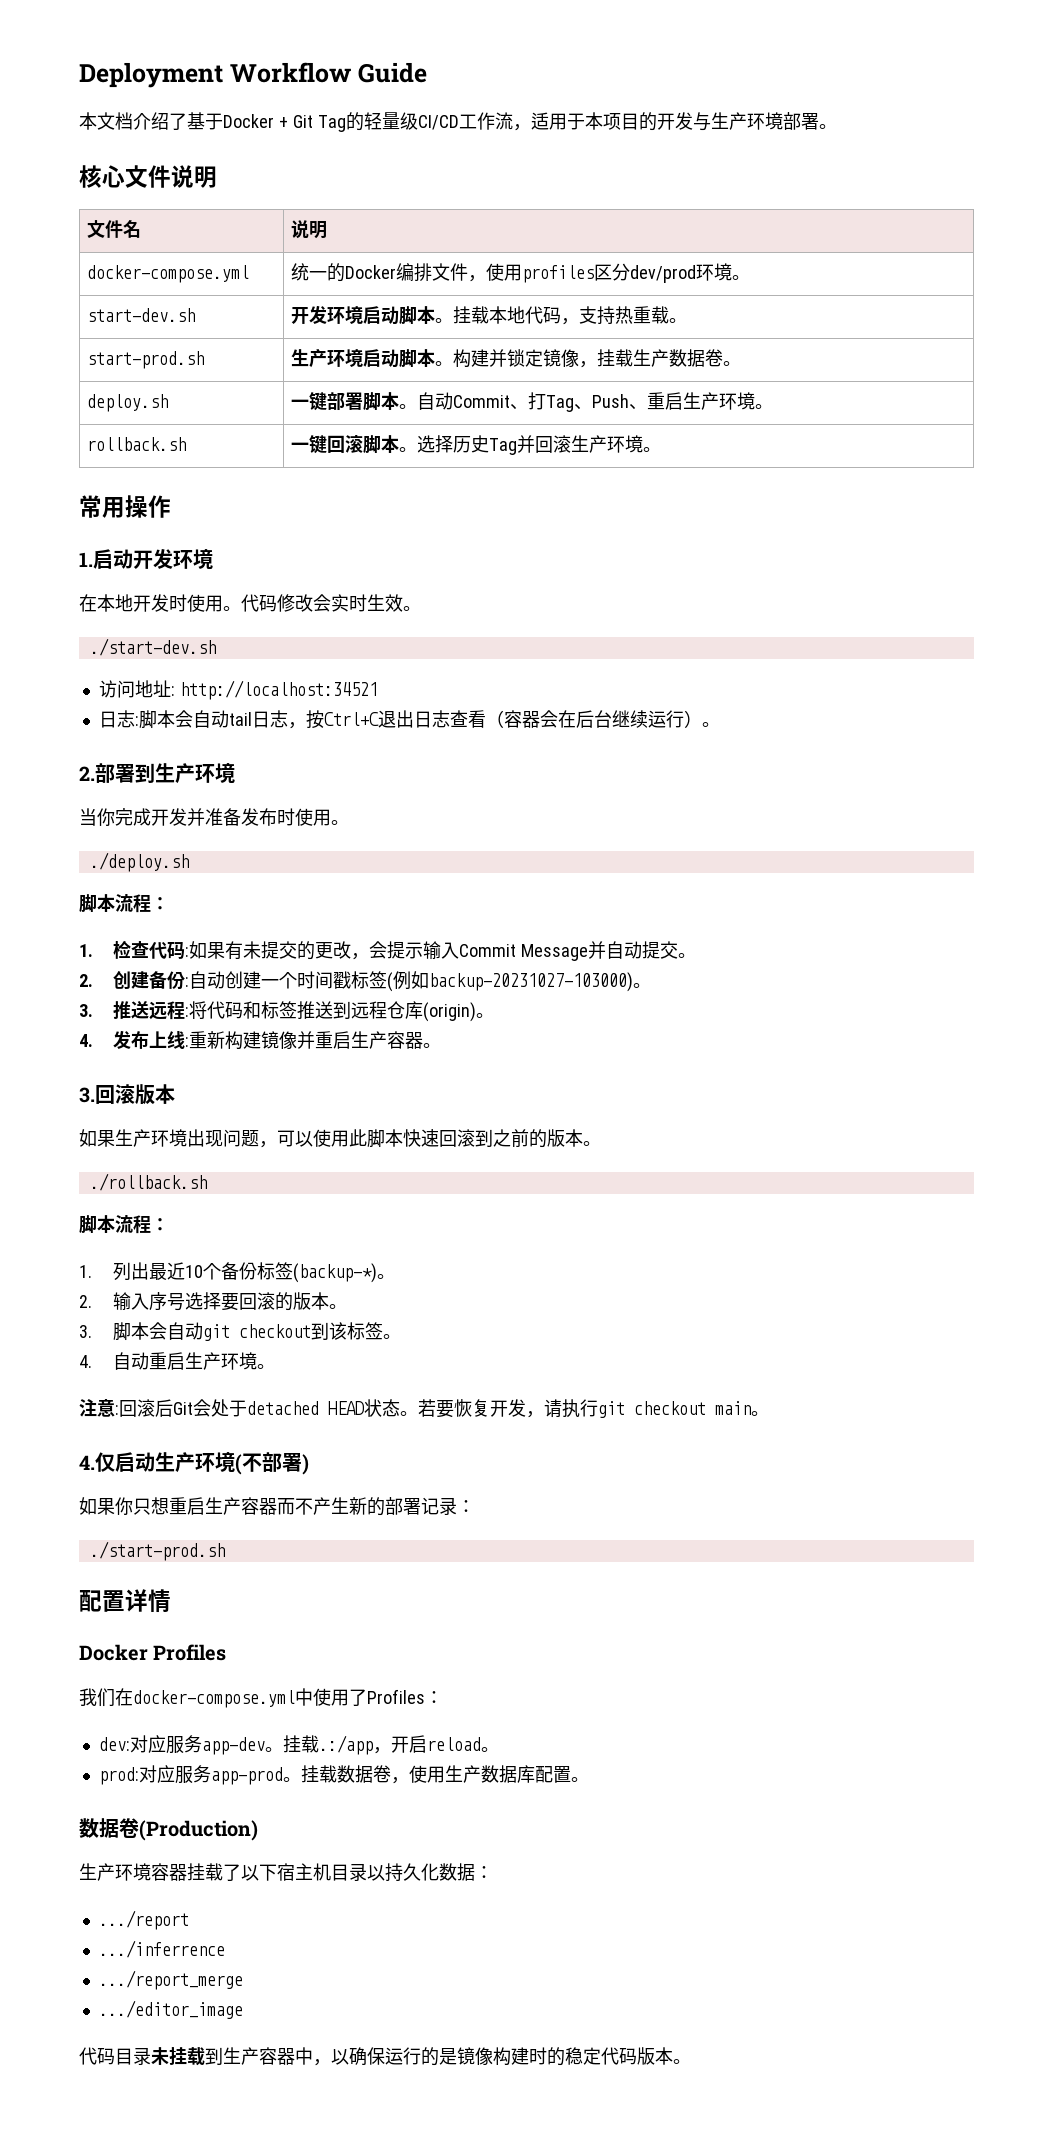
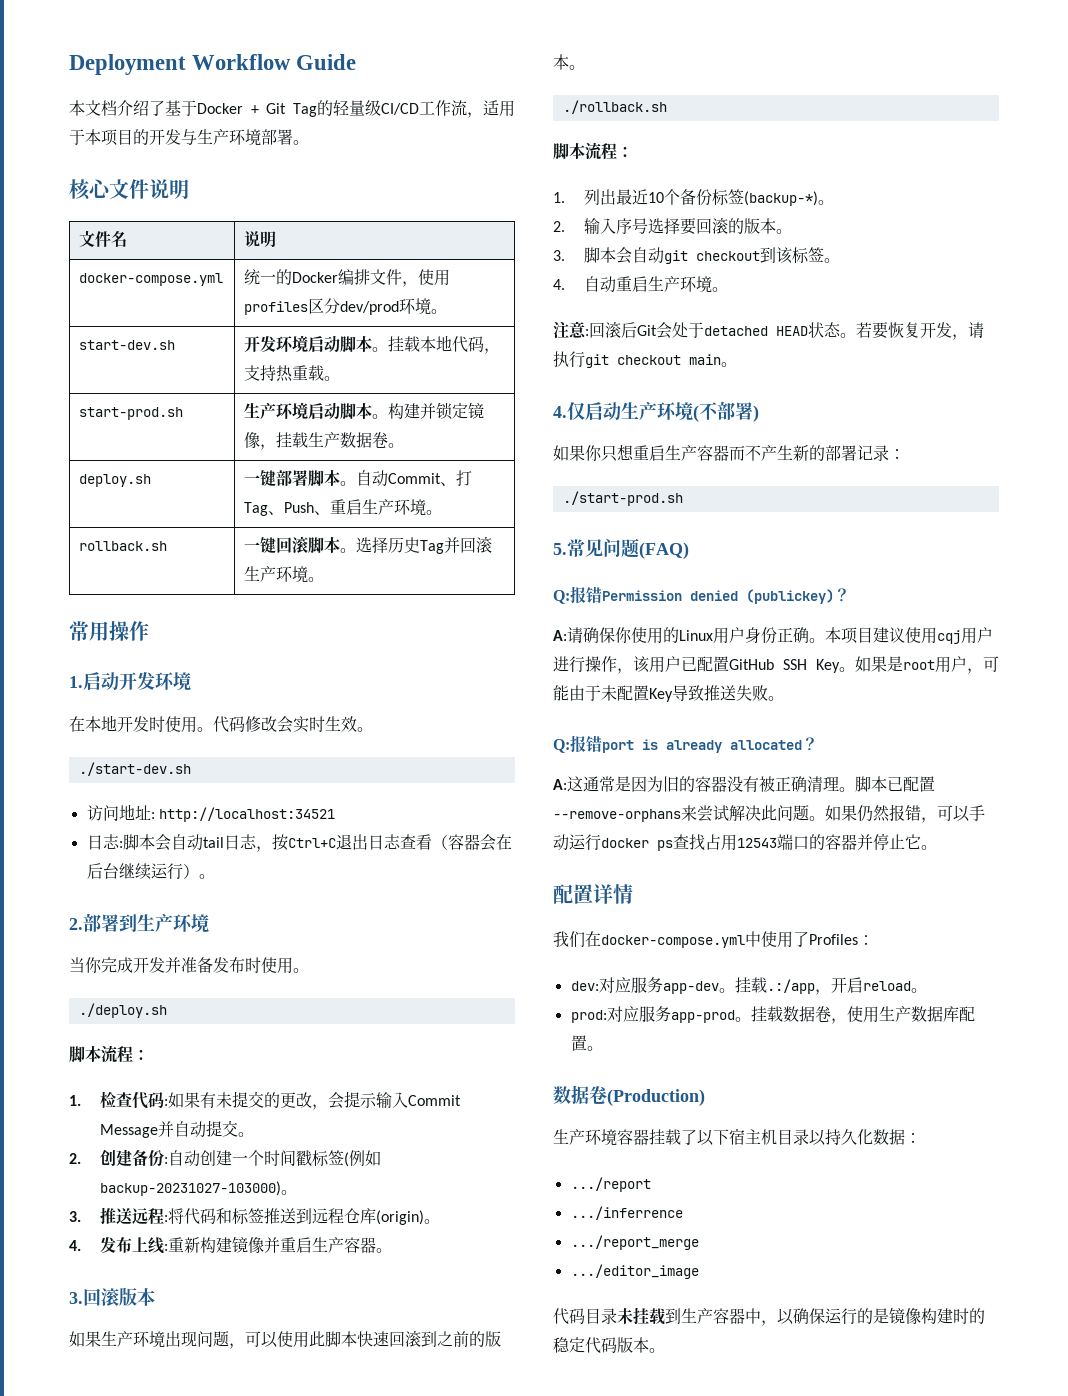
(225, 1551) none -> [553,538,689,559] [553,586,850,604] [553,627,993,644] [553,656,999,674] [553,685,784,702] [553,735,818,753] [553,776,935,792] [553,804,985,823] [553,833,937,851] // 5.常见问题(FAQ) // Q:报错Permission denied (publickey)？ // A:请确保你使用的Linux用户身份正确。本项目建议使用cqj用户进行操作，该用户已配置GitHub SSH Key。如果是root用户，可能由于未配置Key导致推送失败。 // Q:报错port is already allocated？ // A:这通常是因为旧的容器没有被正确清理。脚本已配置--remove-orphans来尝试解决此问题。如果仍然报错，可以手动运行docker ps查找占用12543端口的容器并停止它。
[79,1644,227,1661] // Docker Profiles -> (633, 894) none

